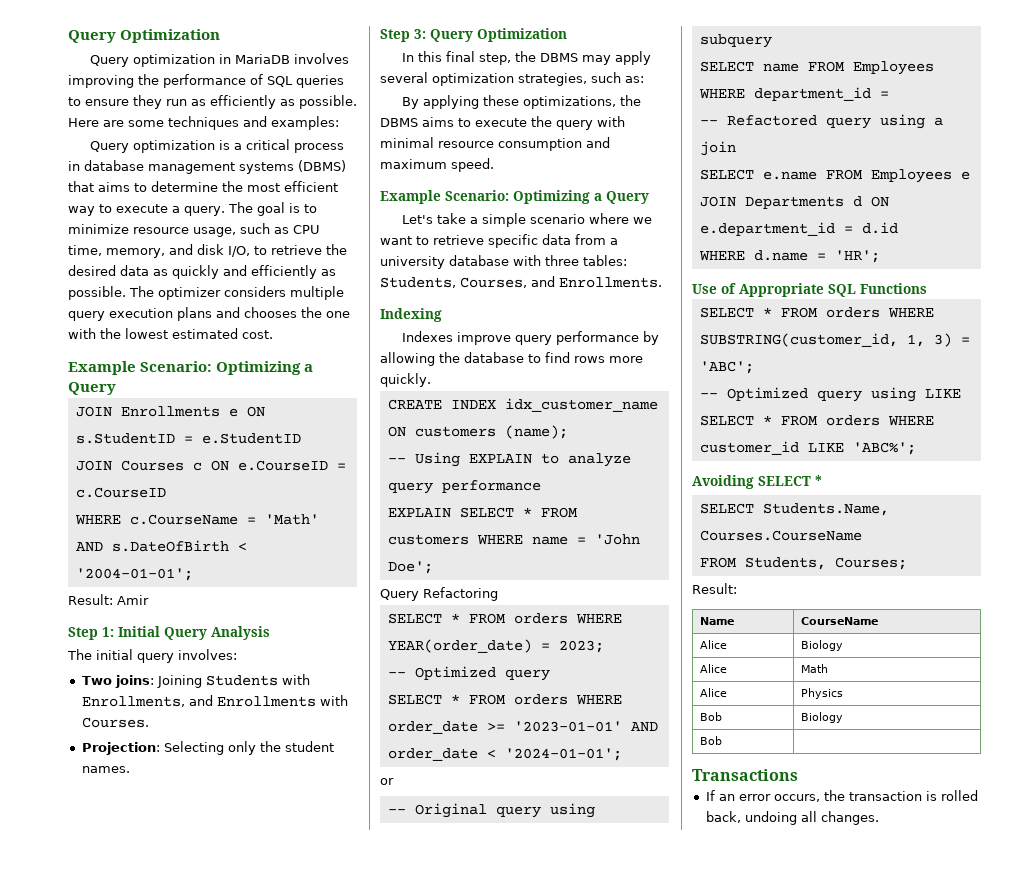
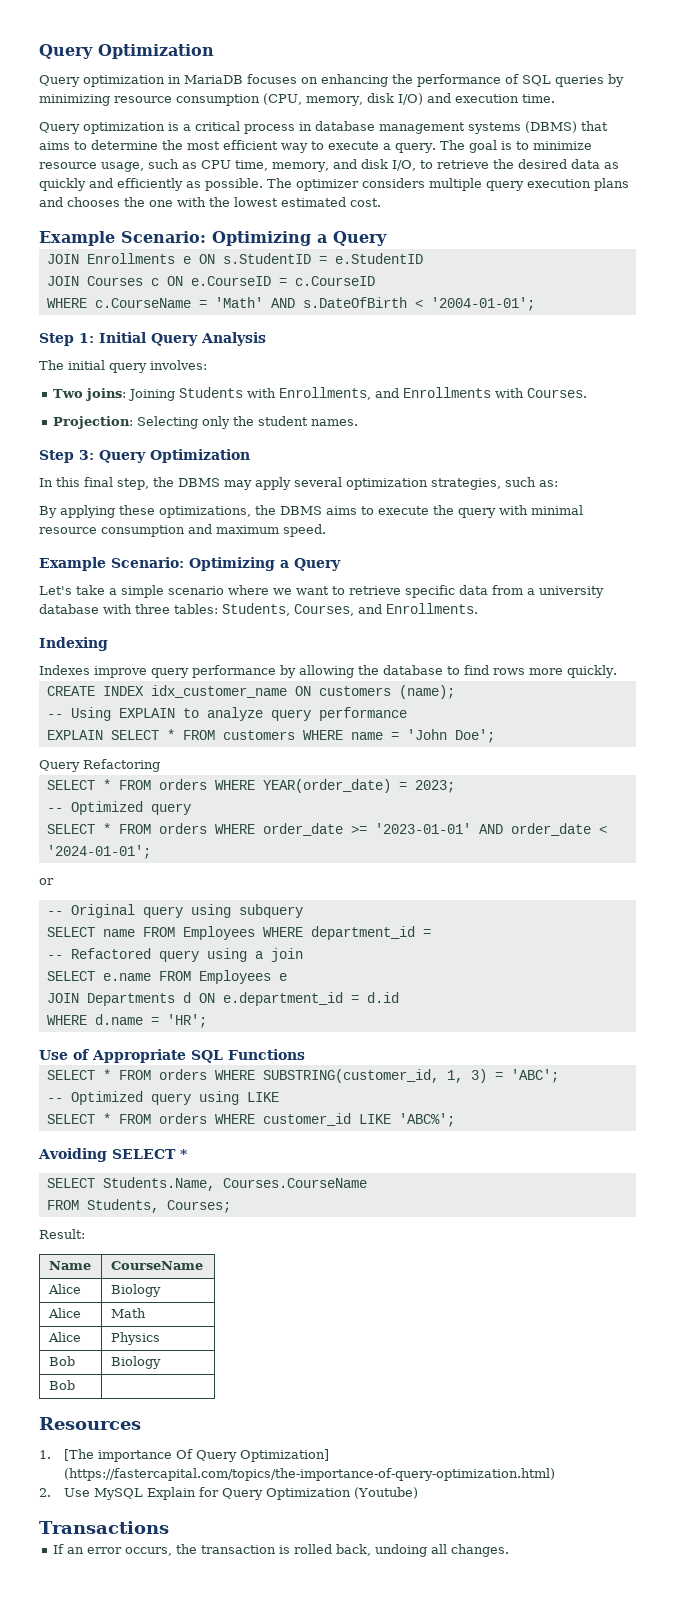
[293,53,349,64] [68,75,134,88] involves improving -> [247,74,388,87] focuses on enhancing
[68,95,357,109] [68,116,339,130] to ensure they run as efficiently as possible. Here are some techniques and examples: -> [608,74,624,87] [39,93,555,106] by minimizing resource consumption (CPU, memory, disk I/O) and execution time.
[68,594,149,605] // Result: Amir -> (535, 304) none
(722, 740) none -> [39,1417,141,1430] [39,1449,329,1462] [63,1468,555,1481] [39,1487,418,1500] // Resources // 1. [The importance Of Query Optimization] (https://fastercapital.com/topics/the-importance-of-query-optimization.html) // 2. Use MySQL Explain for Query Optimization (Youtube)

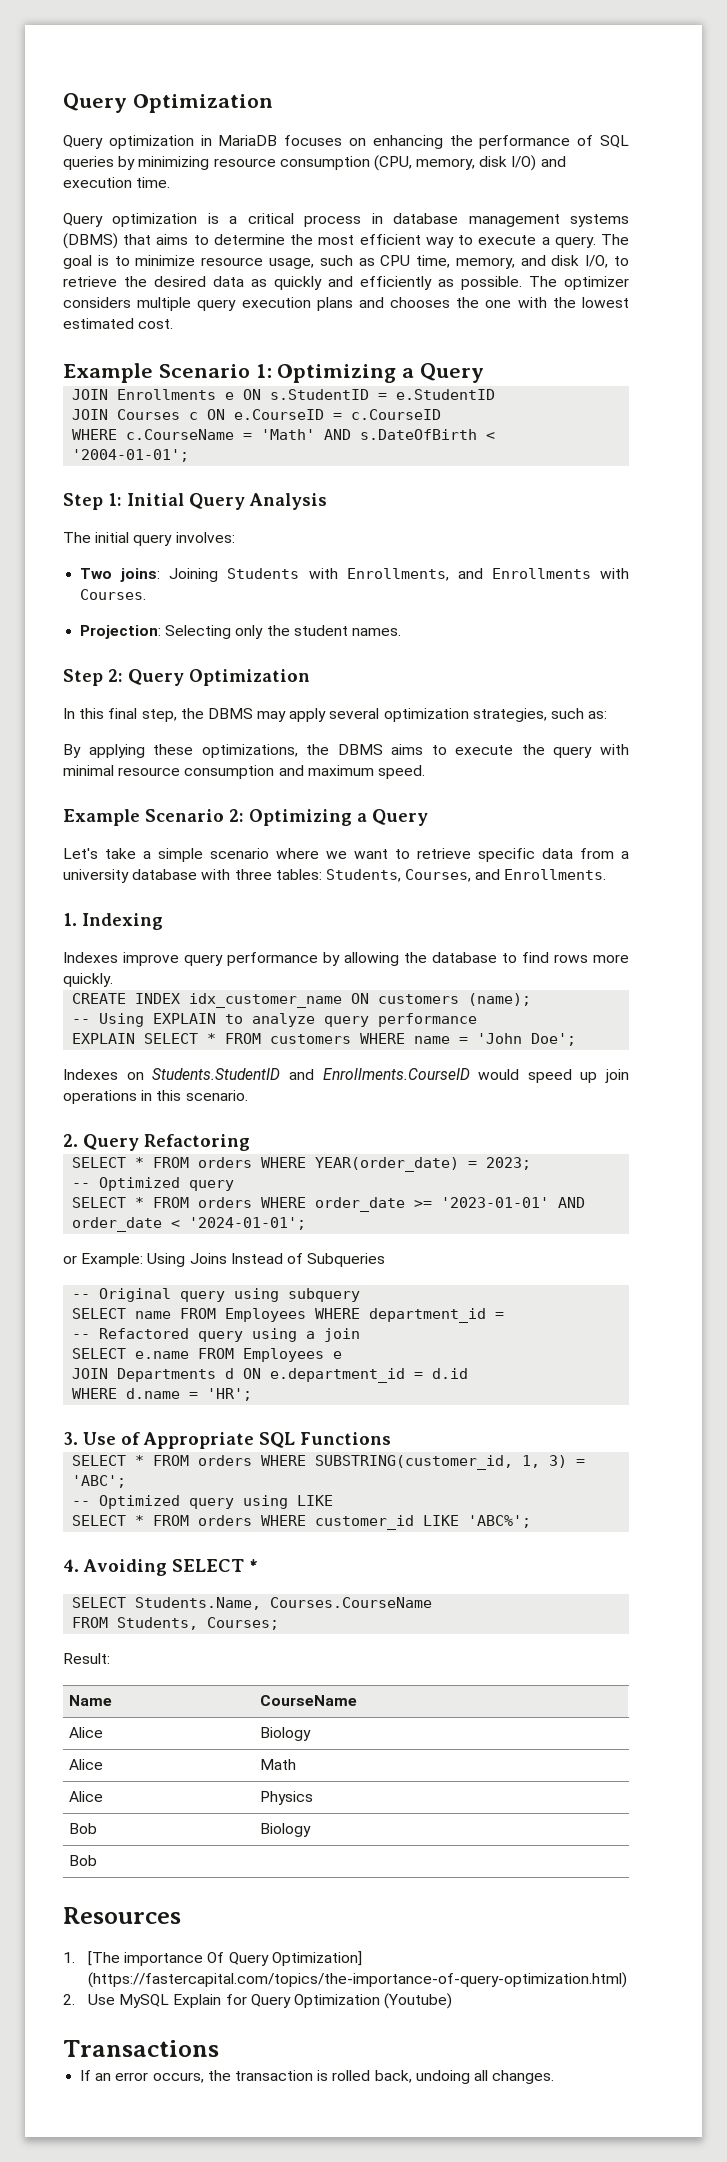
[121,231,206,243] Scenario: -> [158,364,272,378] Scenario 1:
[79,450,94,460] 3: -> [108,669,123,682] 2:
[111,557,184,568] Scenario: -> [145,809,244,822] Scenario 2:
(478, 608) none -> [63,913,77,926] 1.
(495, 736) none -> [63,1068,629,1083] [63,1090,248,1104] [63,1134,78,1147] Indexes on Students.StudentID and Enrollments.CourseID would speed up join operations in this scenario. // 2.
(54, 881) none -> [81,1253,386,1267] Example: Using Joins Instead of Subqueries
(207, 1021) none -> [63,1432,78,1445] 3.
(455, 1120) none -> [63,1559,79,1572] 4.

